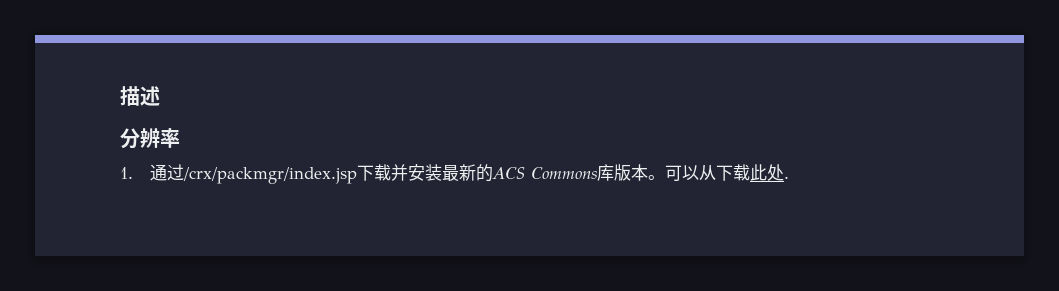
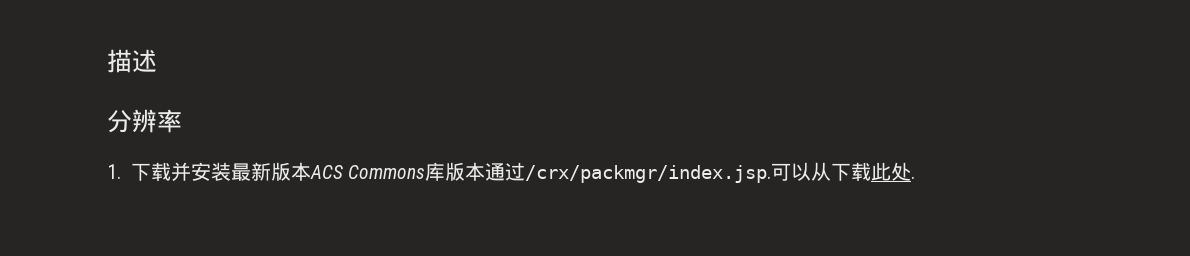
[149,164,357,184] 通过/crx/packmgr/index.jsp -> (121, 171) none
[475,164,493,182] 的 -> [270,162,311,181] 版本
[647,175,665,180] 。 -> [485,162,772,183] 通过/crx/packmgr/index.jsp.

